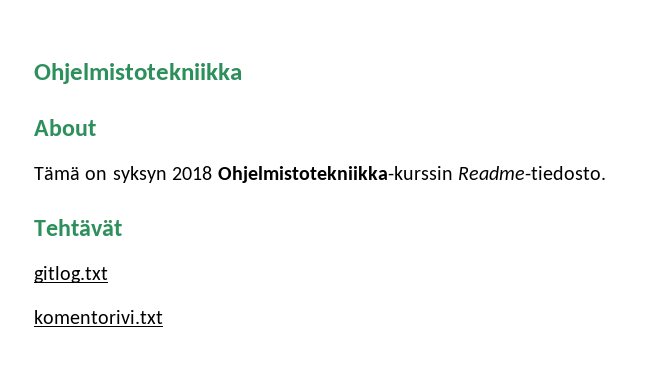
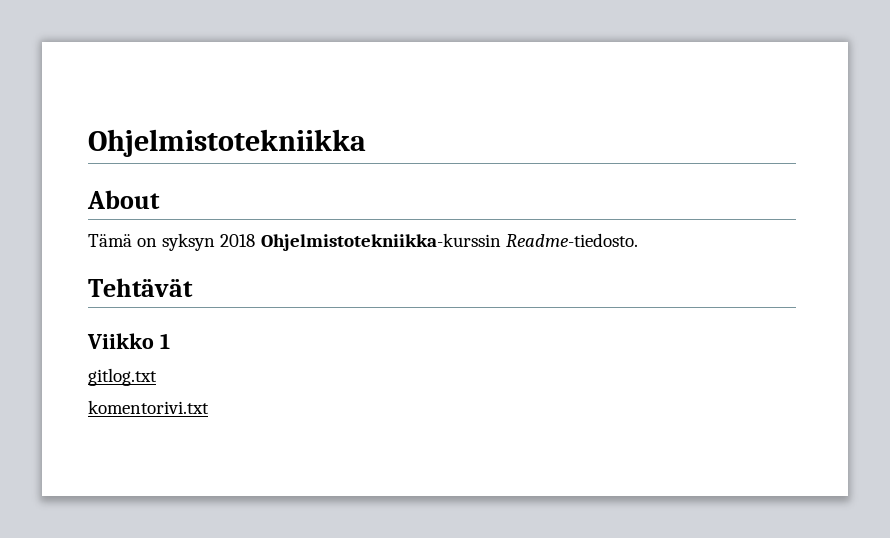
(122, 227) none -> [87,333,170,349] // Viikko 1

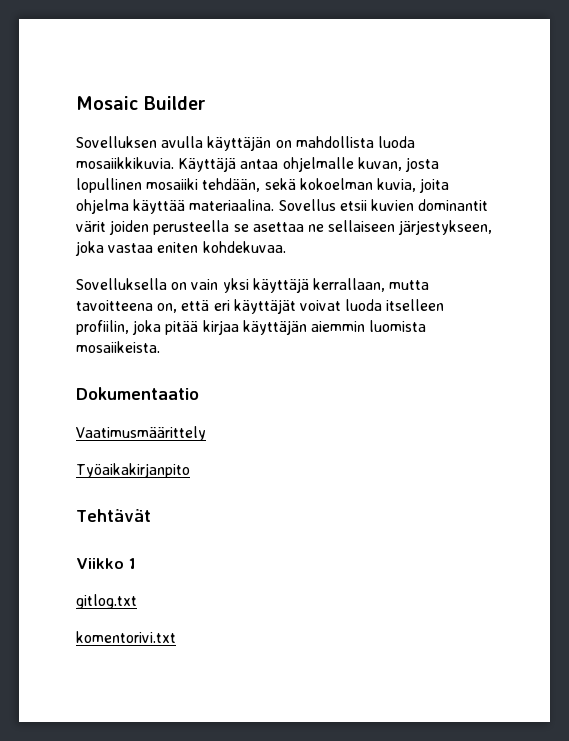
[88,129,366,157] [87,190,160,209] [88,233,638,251] Ohjelmistotekniikka // About // Tämä on syksyn 2018 Ohjelmistotekniikka-kurssin Readme-tiedosto. -> [76,96,206,110] [76,136,415,151] [76,157,439,172] [76,178,450,193] [76,199,489,214] [76,220,493,235] [75,241,286,256] [76,278,430,293] [76,299,445,314] [76,320,427,335] [76,341,160,353] [76,387,199,400] [76,426,206,441] [76,463,190,478] Mosaic Builder // Sovelluksen avulla käyttäjän on mahdollista luoda mosaiikkikuvia. Käyttäjä antaa ohjelmalle kuvan, josta lopullinen mosaiiki tehdään, sekä kokoelman kuvia, joita ohjelma käyttää materiaalina. Sovellus etsii kuvien dominantit värit joiden perusteella se asettaa ne sellaiseen järjestykseen, joka vastaa eniten kohdekuvaa. // Sovelluksella on vain yksi käyttäjä kerrallaan, mutta tavoitteena on, että eri käyttäjät voivat luoda itselleen profiilin, joka pitää kirjaa käyttäjän aiemmin luomista mosaiikeista. // Dokumentaatio // Vaatimusmäärittely // Työaikakirjanpito

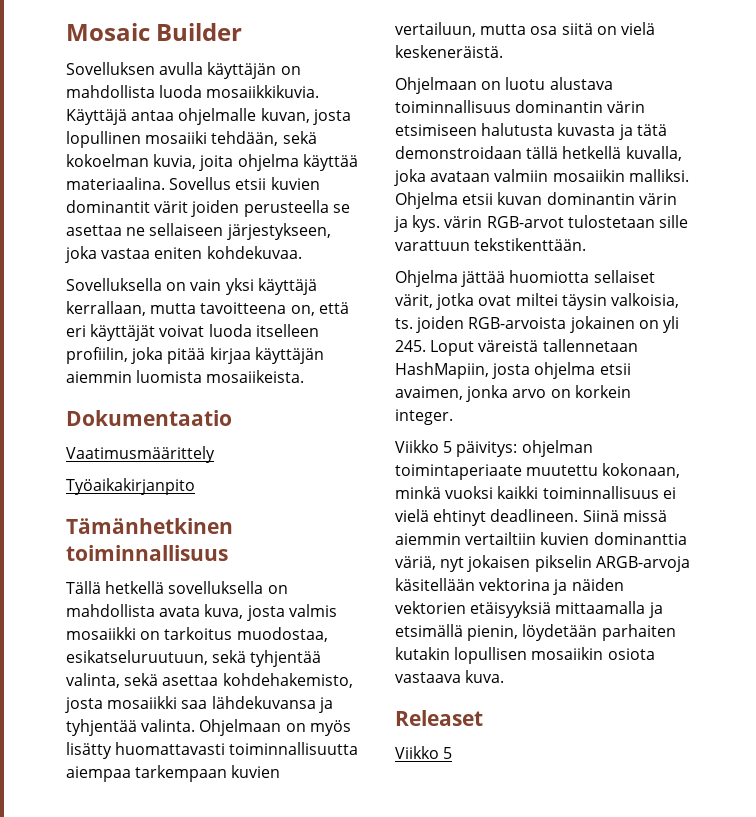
[76,509,151,522] [76,558,136,569] [76,594,137,609] [76,631,176,643] Tehtävät // Viikko 1 // gitlog.txt // komentorivi.txt -> [66,518,233,534] [66,545,228,561] [66,581,288,594] [66,604,337,621] [66,627,328,642] [66,650,322,667] [66,673,353,688] [65,696,333,713] [66,719,351,736] [66,742,359,759] [66,765,281,782] [395,22,655,37] [395,45,503,58] [395,77,613,94] [395,100,646,113] [395,123,667,140] [395,146,682,161] [394,169,689,186] [395,192,677,209] [394,215,688,232] [395,238,587,251] [395,270,655,287] [395,293,679,310] [395,316,679,333] [395,339,638,356] [395,362,631,379] [395,385,631,402] [395,409,453,425] [395,440,593,457] [395,463,681,480] [395,486,676,499] [395,509,667,526] [395,532,687,545] [395,555,690,572] [395,578,624,595] [395,601,663,618] [395,624,676,641] [395,647,655,664] [395,670,505,683] [395,710,483,726] [395,746,453,759] Tämänhetkinen toiminnallisuus // Tällä hetkellä sovelluksella on mahdollista avata kuva, josta valmis mosaiikki on tarkoitus muodostaa, esikatseluruutuun, sekä tyhjentää valinta, sekä asettaa kohdehakemisto, josta mosaiikki saa lähdekuvansa ja tyhjentää valinta. Ohjelmaan on myös lisätty huomattavasti toiminnallisuutta aiempaa tarkempaan kuvien vertailuun, mutta osa siitä on vielä keskeneräistä. // Ohjelmaan on luotu alustava toiminnallisuus dominantin värin etsimiseen halutusta kuvasta ja tätä demonstroidaan tällä hetkellä kuvalla, joka avataan valmiin mosaiikin malliksi. Ohjelma etsii kuvan dominantin värin ja kys. värin RGB-arvot tulostetaan sille varattuun tekstikenttään. // Ohjelma jättää huomiotta sellaiset värit, jotka ovat miltei täysin valkoisia, ts. joiden RGB-arvoista jokainen on yli 245. Loput väreistä tallennetaan HashMapiin, josta ohjelma etsii avaimen, jonka arvo on korkein integer. // Viikko 5 päivitys: ohjelman toimintaperiaate muutettu kokonaan, minkä vuoksi kaikki toiminnallisuus ei vielä ehtinyt deadlineen. Siinä missä aiemmin vertailtiin kuvien dominanttia väriä, nyt jokaisen pikselin ARGB-arvoja käsitellään vektorina ja näiden vektorien etäisyyksiä mittaamalla ja etsimällä pienin, löydetään parhaiten kutakin lopullisen mosaiikin osiota vastaava kuva. // Releaset // Viikko 5

